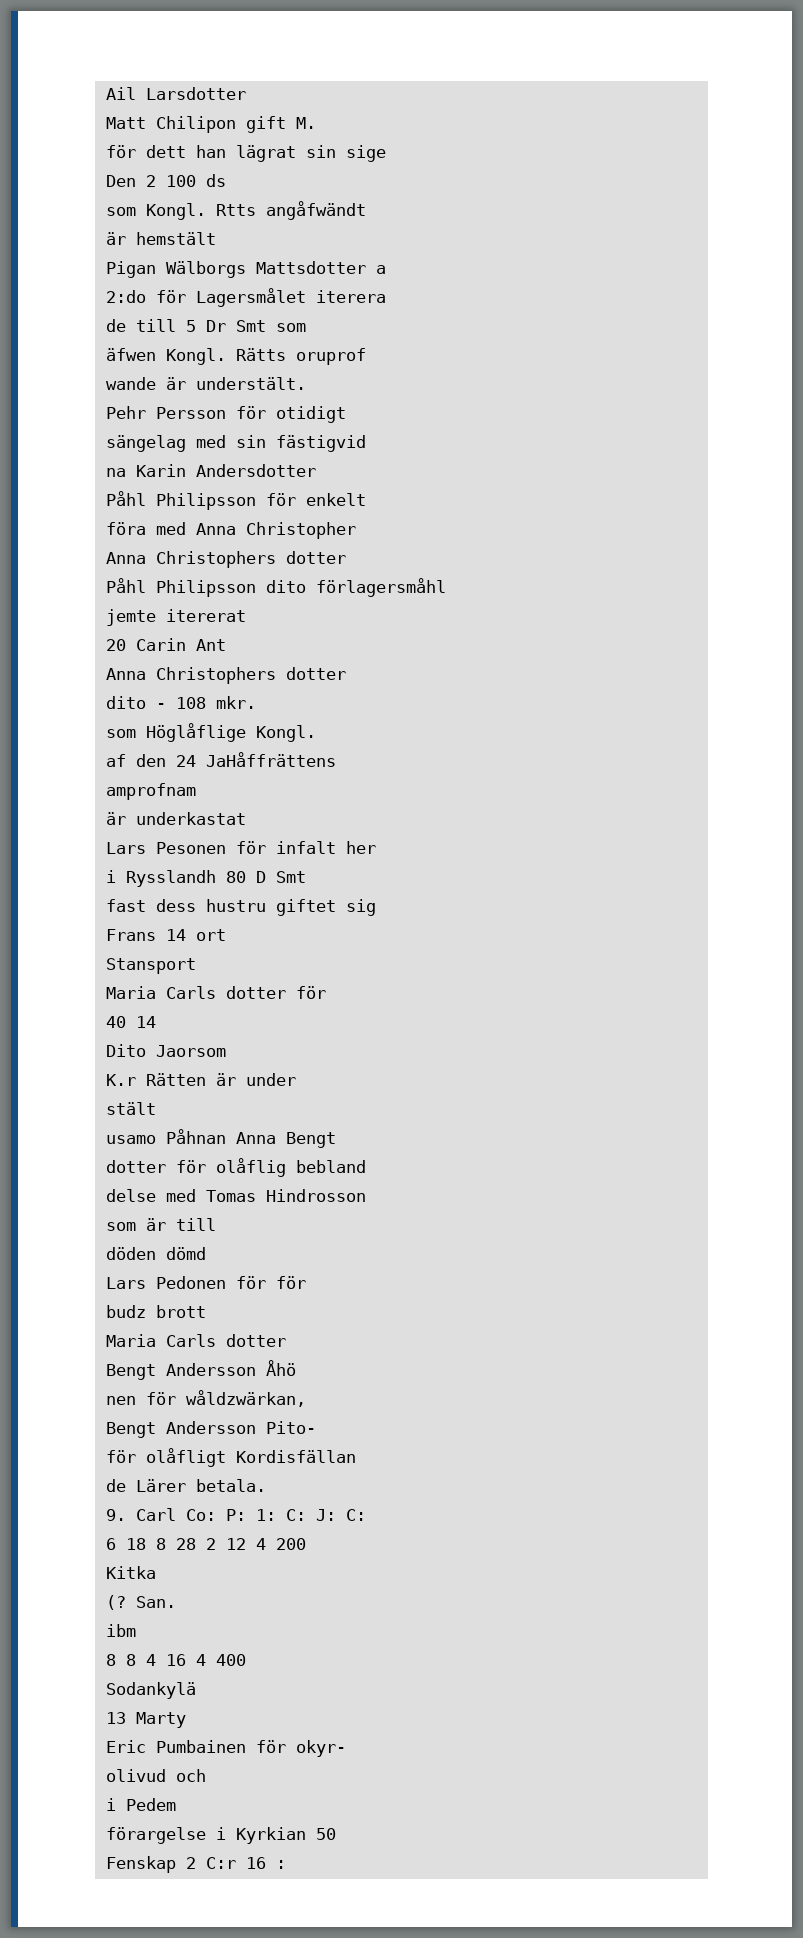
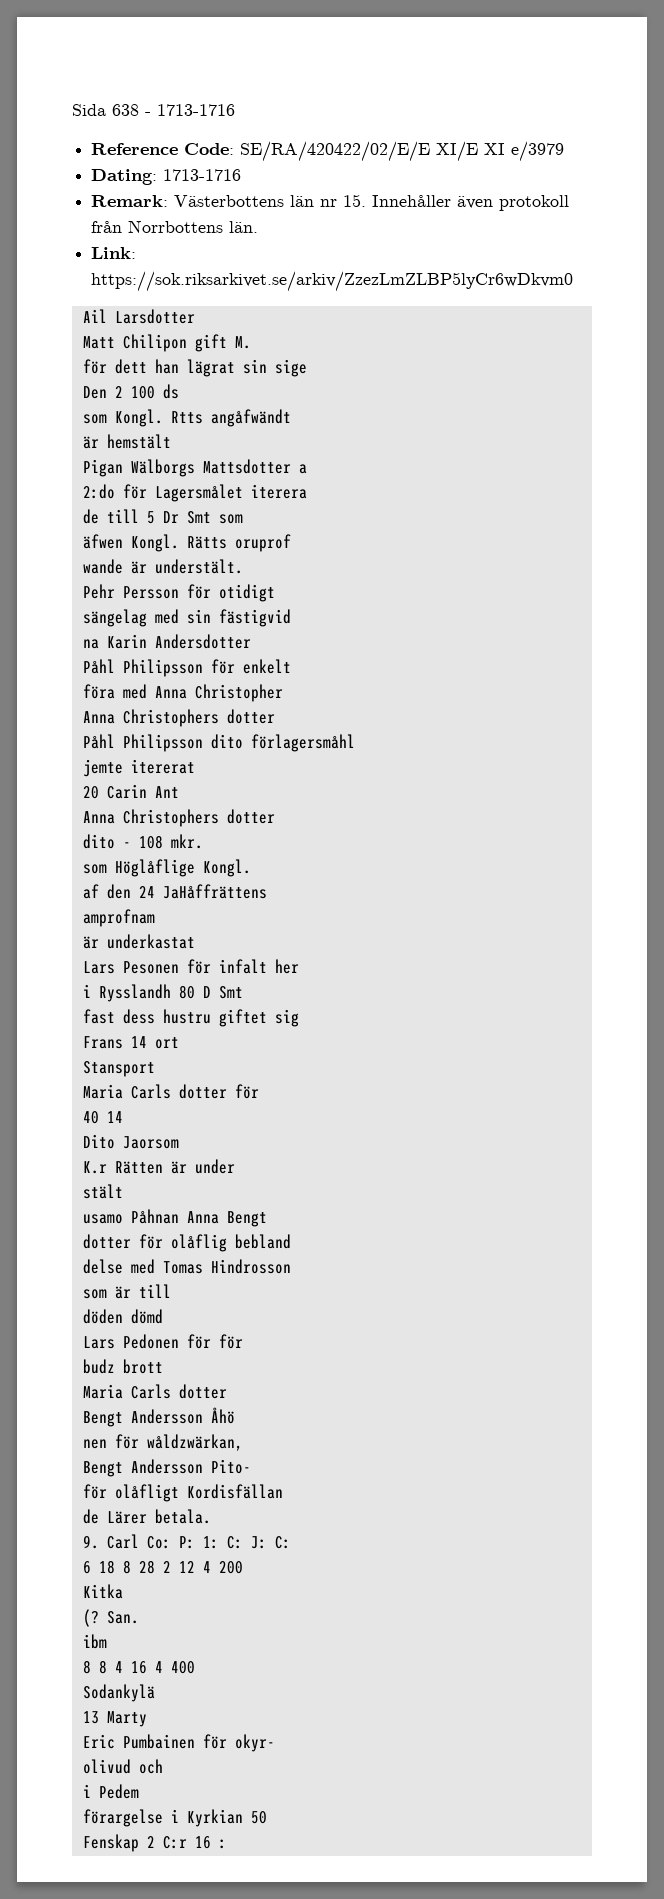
(105, 93) none -> [72,104,235,116] [91,141,565,162] [91,169,242,185] [91,194,570,211] [91,220,259,233] [91,247,137,259] [91,271,574,292] Sida 638 - 1713-1716 // Reference Code: SE/RA/420422/02/E/E XI/E XI e/3979 // Dating: 1713-1716 // Remark: Västerbottens län nr 15. Innehåller även protokoll från Norrbottens län. // Link: https://sok.riksarkivet.se/arkiv/ZzezLmZLBP5lyCr6wDkvm0 //

